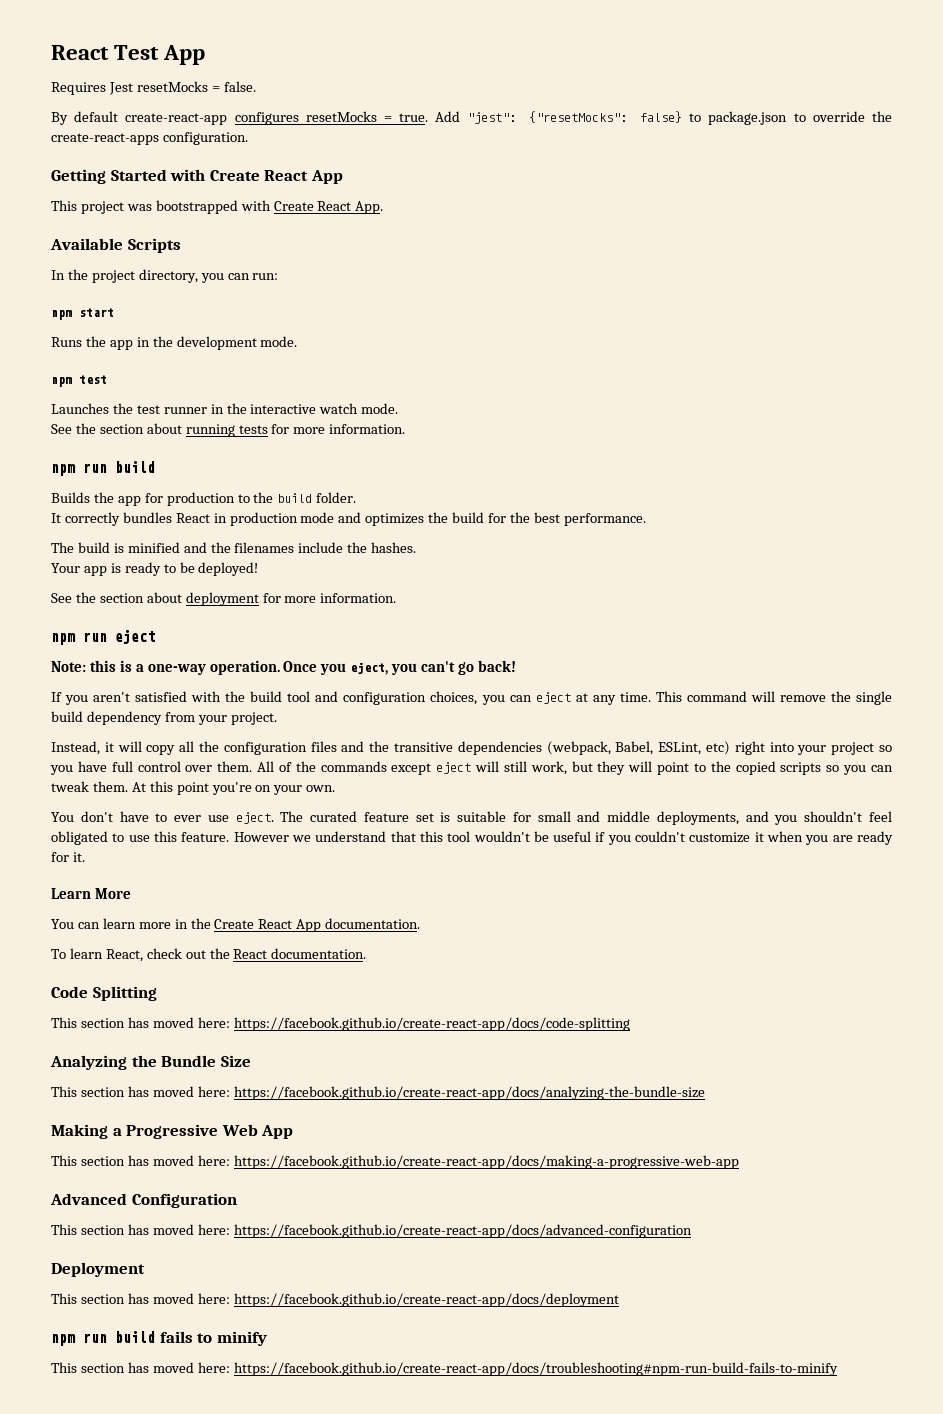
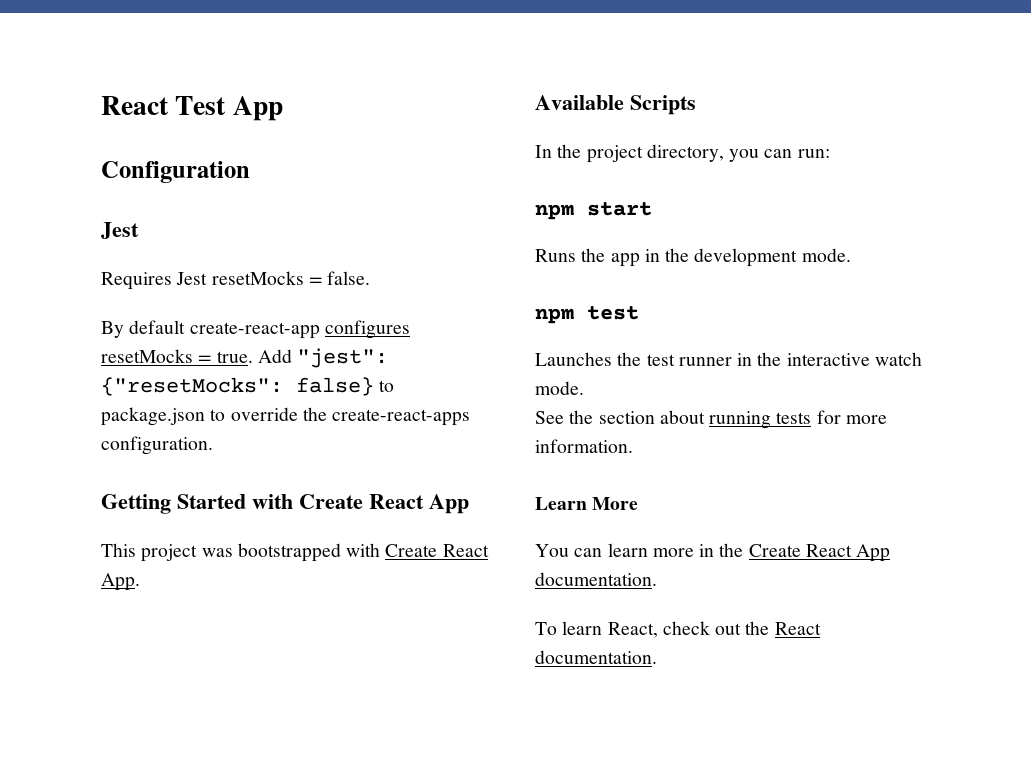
(206, 55) none -> [101,161,250,183] [101,222,139,239] // Configuration // Jest
[51,461,155,476] [51,492,357,506] [51,512,646,526] [51,542,417,553] [51,562,259,576] [51,592,397,606] [51,629,155,645] [51,660,516,675] [51,691,892,705] [51,711,277,725] [51,741,892,755] [50,761,894,775] [51,781,336,795] [51,811,893,825] [51,831,894,845] [51,852,85,862] // npm run build // Builds the app for production to the build folder. // It correctly bundles React in production mode and optimizes the build for the best performance. // The build is minified and the filenames include the hashes. // Your app is ready to be deployed! // See the section about deployment for more information. // npm run eject // Note: this is a one-way operation. Once you eject, you can't go back! // If you aren't satisfied with the build tool and configuration choices, you can eject at any time. This command will remove the single build dependency from your project. // Instead, it will copy all the configuration files and the transitive dependencies (webpack, Babel, ESLint, etc) right into your project so you have full control over them. All of the commands except eject will still work, but they will point to the copied scripts so you can tweak them. At this point you're on your own. // You don't have to ever use eject. The curated feature set is suitable for small and middle deployments, and you shouldn't feel obligated to use this feature. However we understand that this tool wouldn't be useful if you couldn't customize it when you are ready for it. -> (633, 446) none
[51,986,157,1001] [51,1017,630,1031] [50,1055,251,1070] [51,1086,705,1100] [51,1124,294,1139] [51,1155,739,1169] [50,1193,237,1208] [51,1224,692,1238] [51,1262,145,1277] [51,1293,619,1307] [51,1331,267,1346] [51,1362,838,1376] // Code Splitting // This section has moved here: https://facebook.github.io/create-react-app/docs/code-splitting // Analyzing the Bundle Size // This section has moved here: https://facebook.github.io/create-react-app/docs/analyzing-the-bundle-size // Making a Progressive Web App // This section has moved here: https://facebook.github.io/create-react-app/docs/making-a-progressive-web-app // Advanced Configuration // This section has moved here: https://facebook.github.io/create-react-app/docs/advanced-configuration // Deployment // This section has moved here: https://facebook.github.io/create-react-app/docs/deployment // npm run build fails to minify // This section has moved here: https://facebook.github.io/create-react-app/docs/troubleshooting#npm-run-build-fails-to-minify -> (657, 657) none

